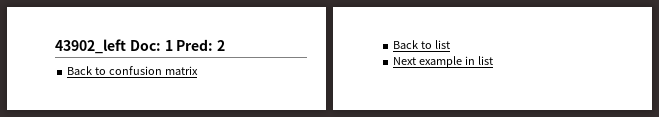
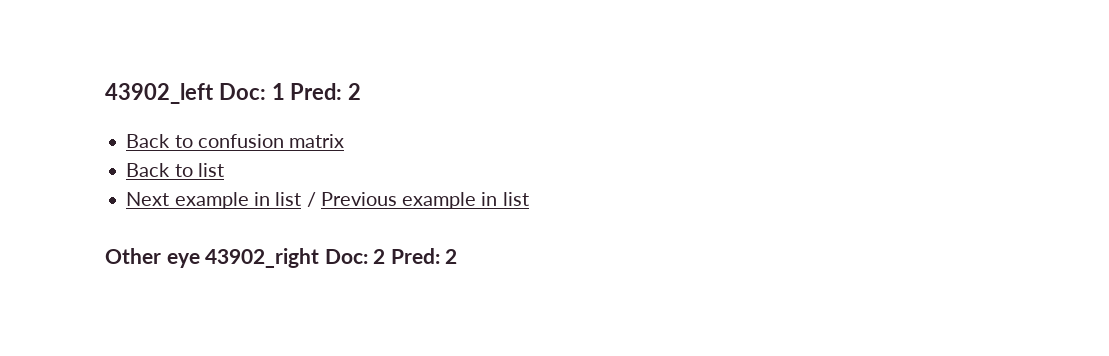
(494, 60) none -> [306,192,529,209] [105,248,458,268] / Previous example in list // Other eye 43902_right Doc: 2 Pred: 2

